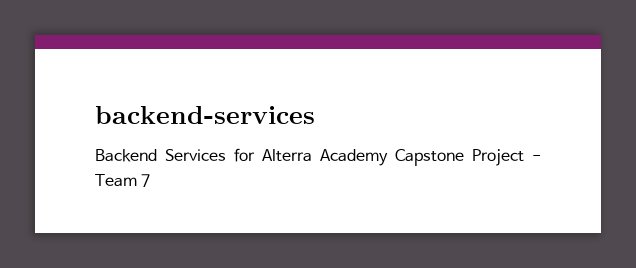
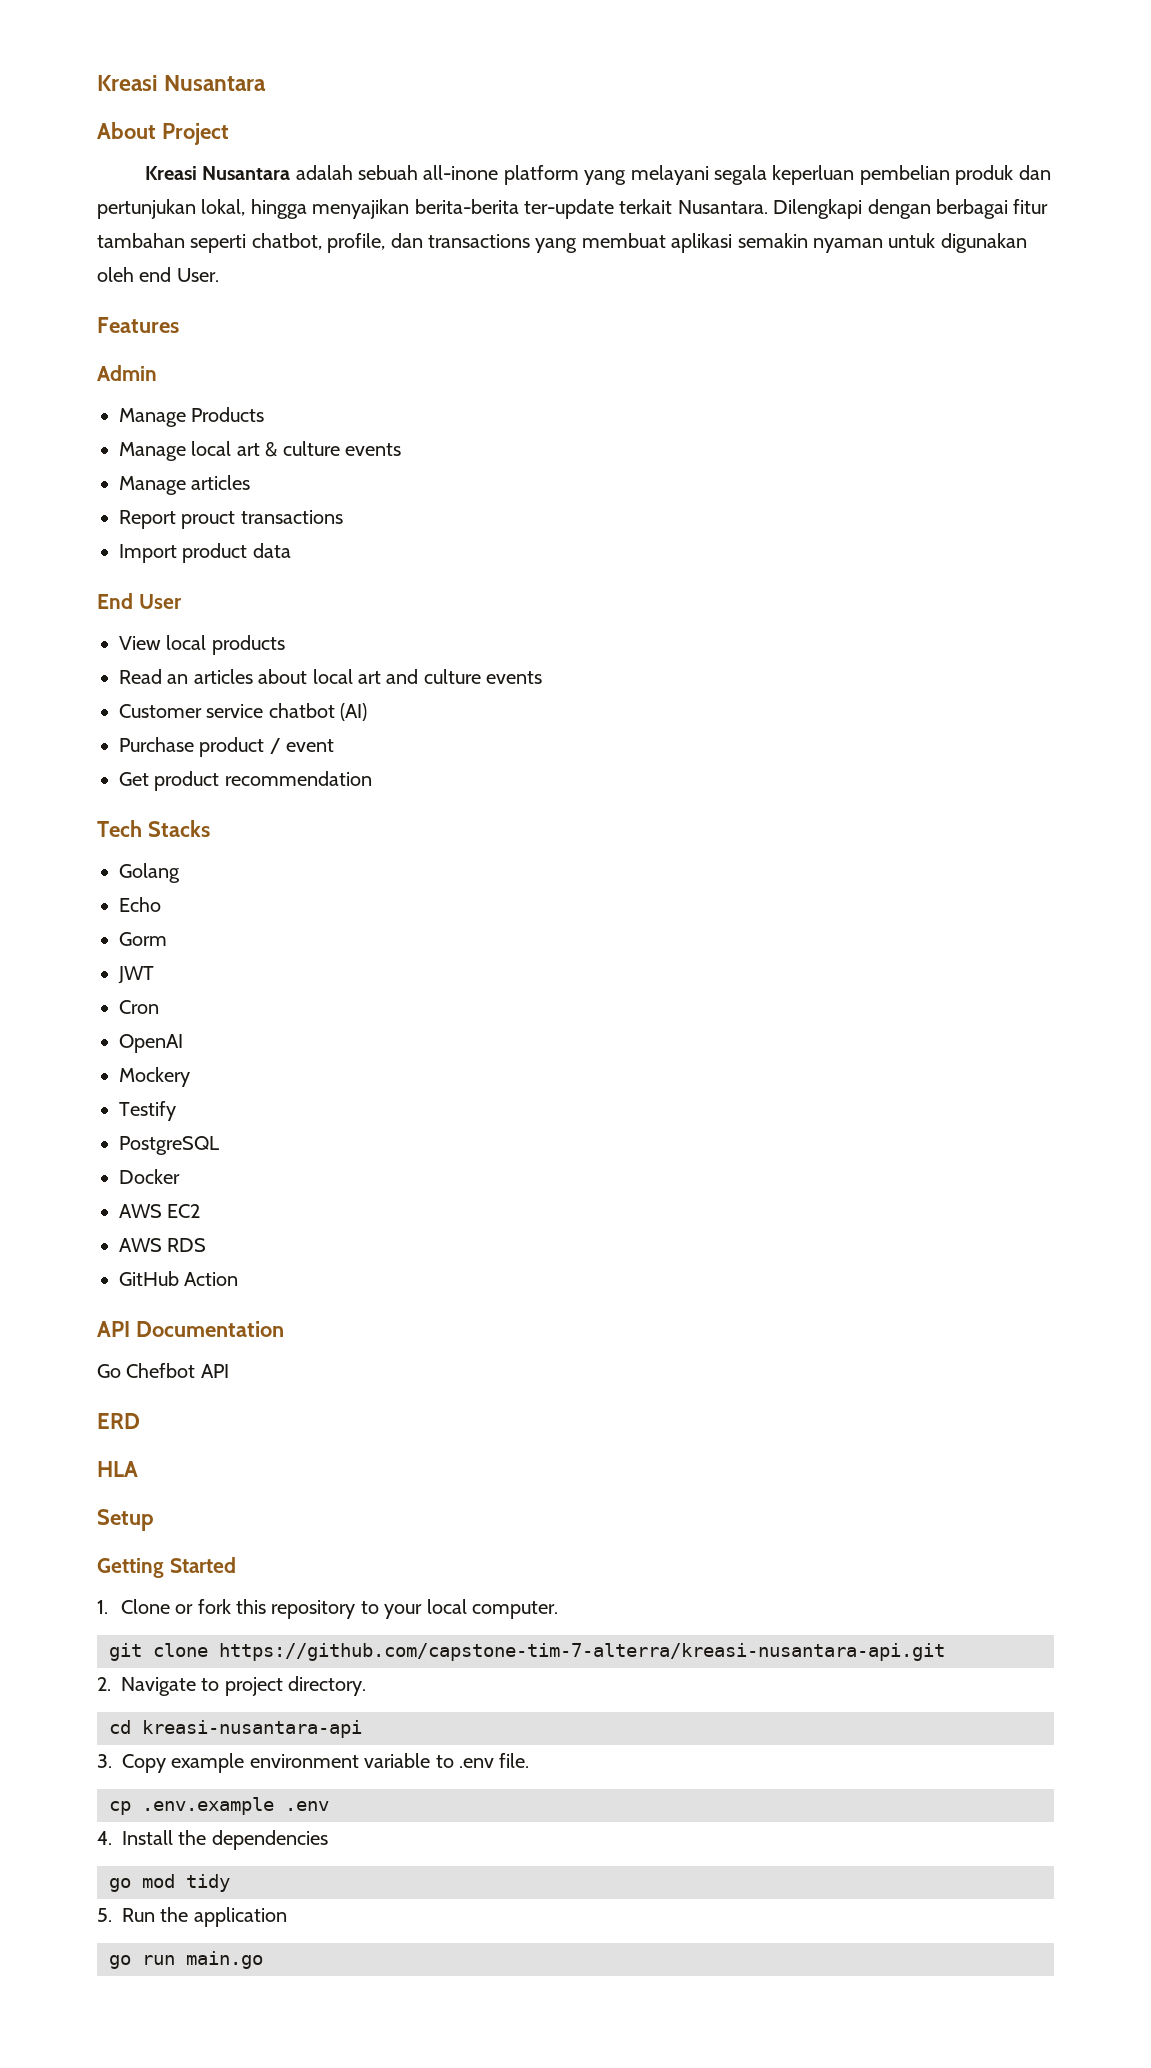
[95,106,315,124] [95,148,541,166] [95,174,151,187] backend-services // Backend Services for Alterra Academy Capstone Project - Team 7 -> [97,75,267,91] [97,122,229,145] [144,165,1051,185] [97,199,1049,219] [97,233,1027,253] [97,267,219,282] [97,317,179,333] [97,365,157,381] [119,407,265,427] [119,441,401,461] [119,475,251,495] [119,510,343,529] [119,543,291,563] [97,593,182,609] [119,635,285,655] [119,669,543,684] [119,703,368,721] [119,737,335,757] [119,771,372,791] [97,820,210,837] [119,863,180,883] [119,897,161,912] [119,932,167,946] [118,966,154,984] [119,1000,159,1014] [119,1034,183,1053] [119,1067,190,1087] [119,1101,176,1121] [119,1136,219,1155] [119,1169,180,1184] [119,1204,201,1218] [119,1238,207,1252] [119,1271,239,1286] [97,1321,284,1337] [97,1363,229,1378] [97,1413,140,1429] [97,1461,138,1477] [97,1509,154,1531] [97,1557,236,1578] [97,1599,558,1619] [109,1643,945,1661] [97,1676,367,1696] [109,1720,362,1738] [97,1753,530,1773] [109,1797,329,1815] [97,1830,328,1850] [109,1874,230,1892] [97,1907,287,1927] [109,1951,263,1969] Kreasi Nusantara // About Project // Kreasi Nusantara adalah sebuah all-inone platform yang melayani segala keperluan pembelian produk dan pertunjukan lokal, hingga menyajikan berita-berita ter-update terkait Nusantara. Dilengkapi dengan berbagai fitur tambahan seperti chatbot, profile, dan transactions yang membuat aplikasi semakin nyaman untuk digunakan oleh end User. // Features // Admin // Manage Products // Manage local art & culture events // Manage articles // Report prouct transactions // Import product data // End User // View local products // Read an articles about local art and culture events // Customer service chatbot (AI) // Purchase product / event // Get product recommendation // Tech Stacks // Golang // Echo // Gorm // JWT // Cron // OpenAI // Mockery // Testify // PostgreSQL // Docker // AWS EC2 // AWS RDS // GitHub Action // API Documentation // Go Chefbot API // ERD // HLA // Setup // Getting Started // 1. Clone or fork this repository to your local computer. // git clone https://github.com/capstone-tim-7-alterra/kreasi-nusantara-api.git // 2. Navigate to project directory. // cd kreasi-nusantara-api // 3. Copy example environment variable to .env file. // cp .env.example .env // 4. Install the dependencies // go mod tidy // 5. Run the application // go run main.go

